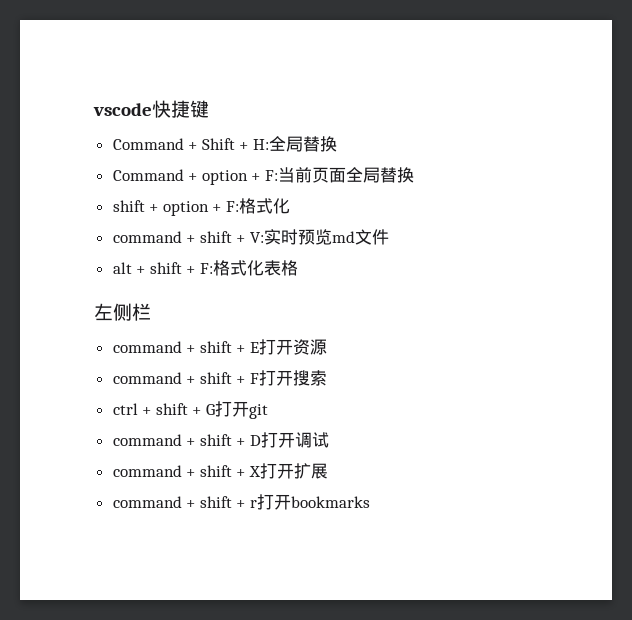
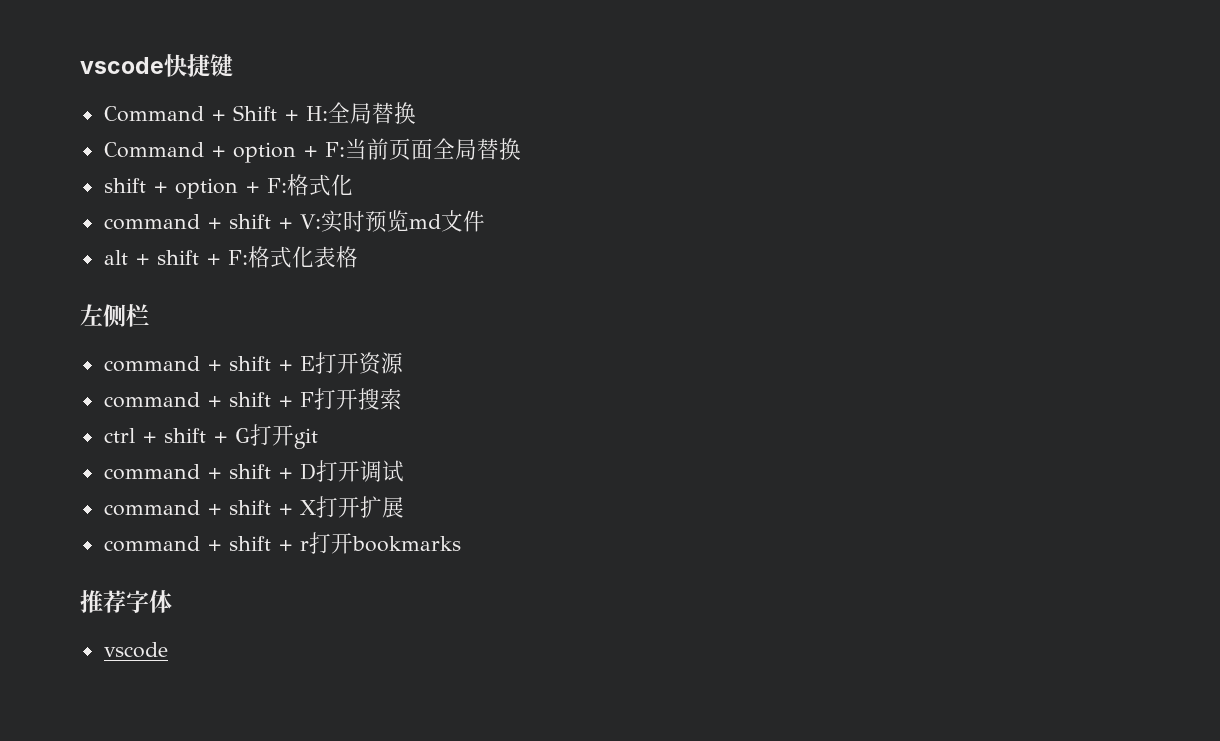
(371, 502) none -> [80,590,172,613] [103,642,168,658] // 推荐字体 // vscode

